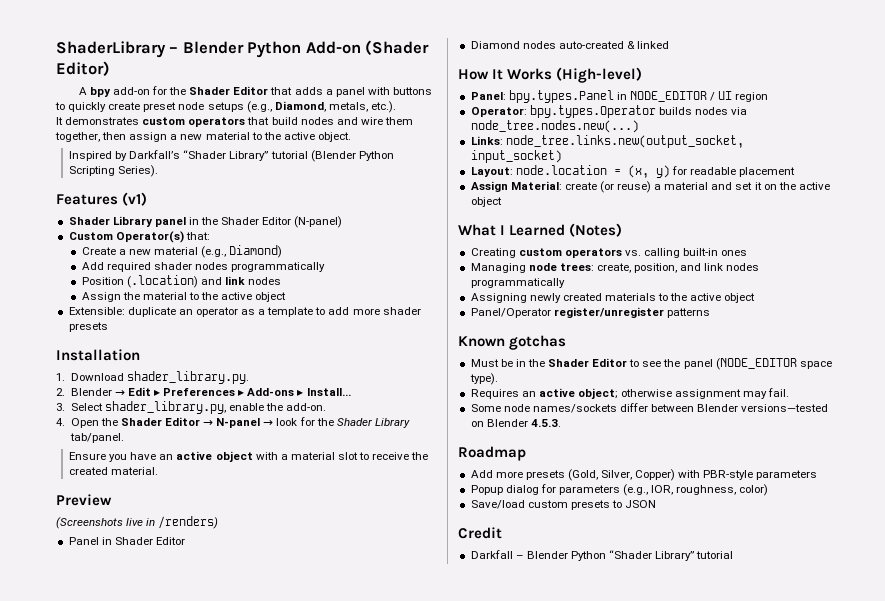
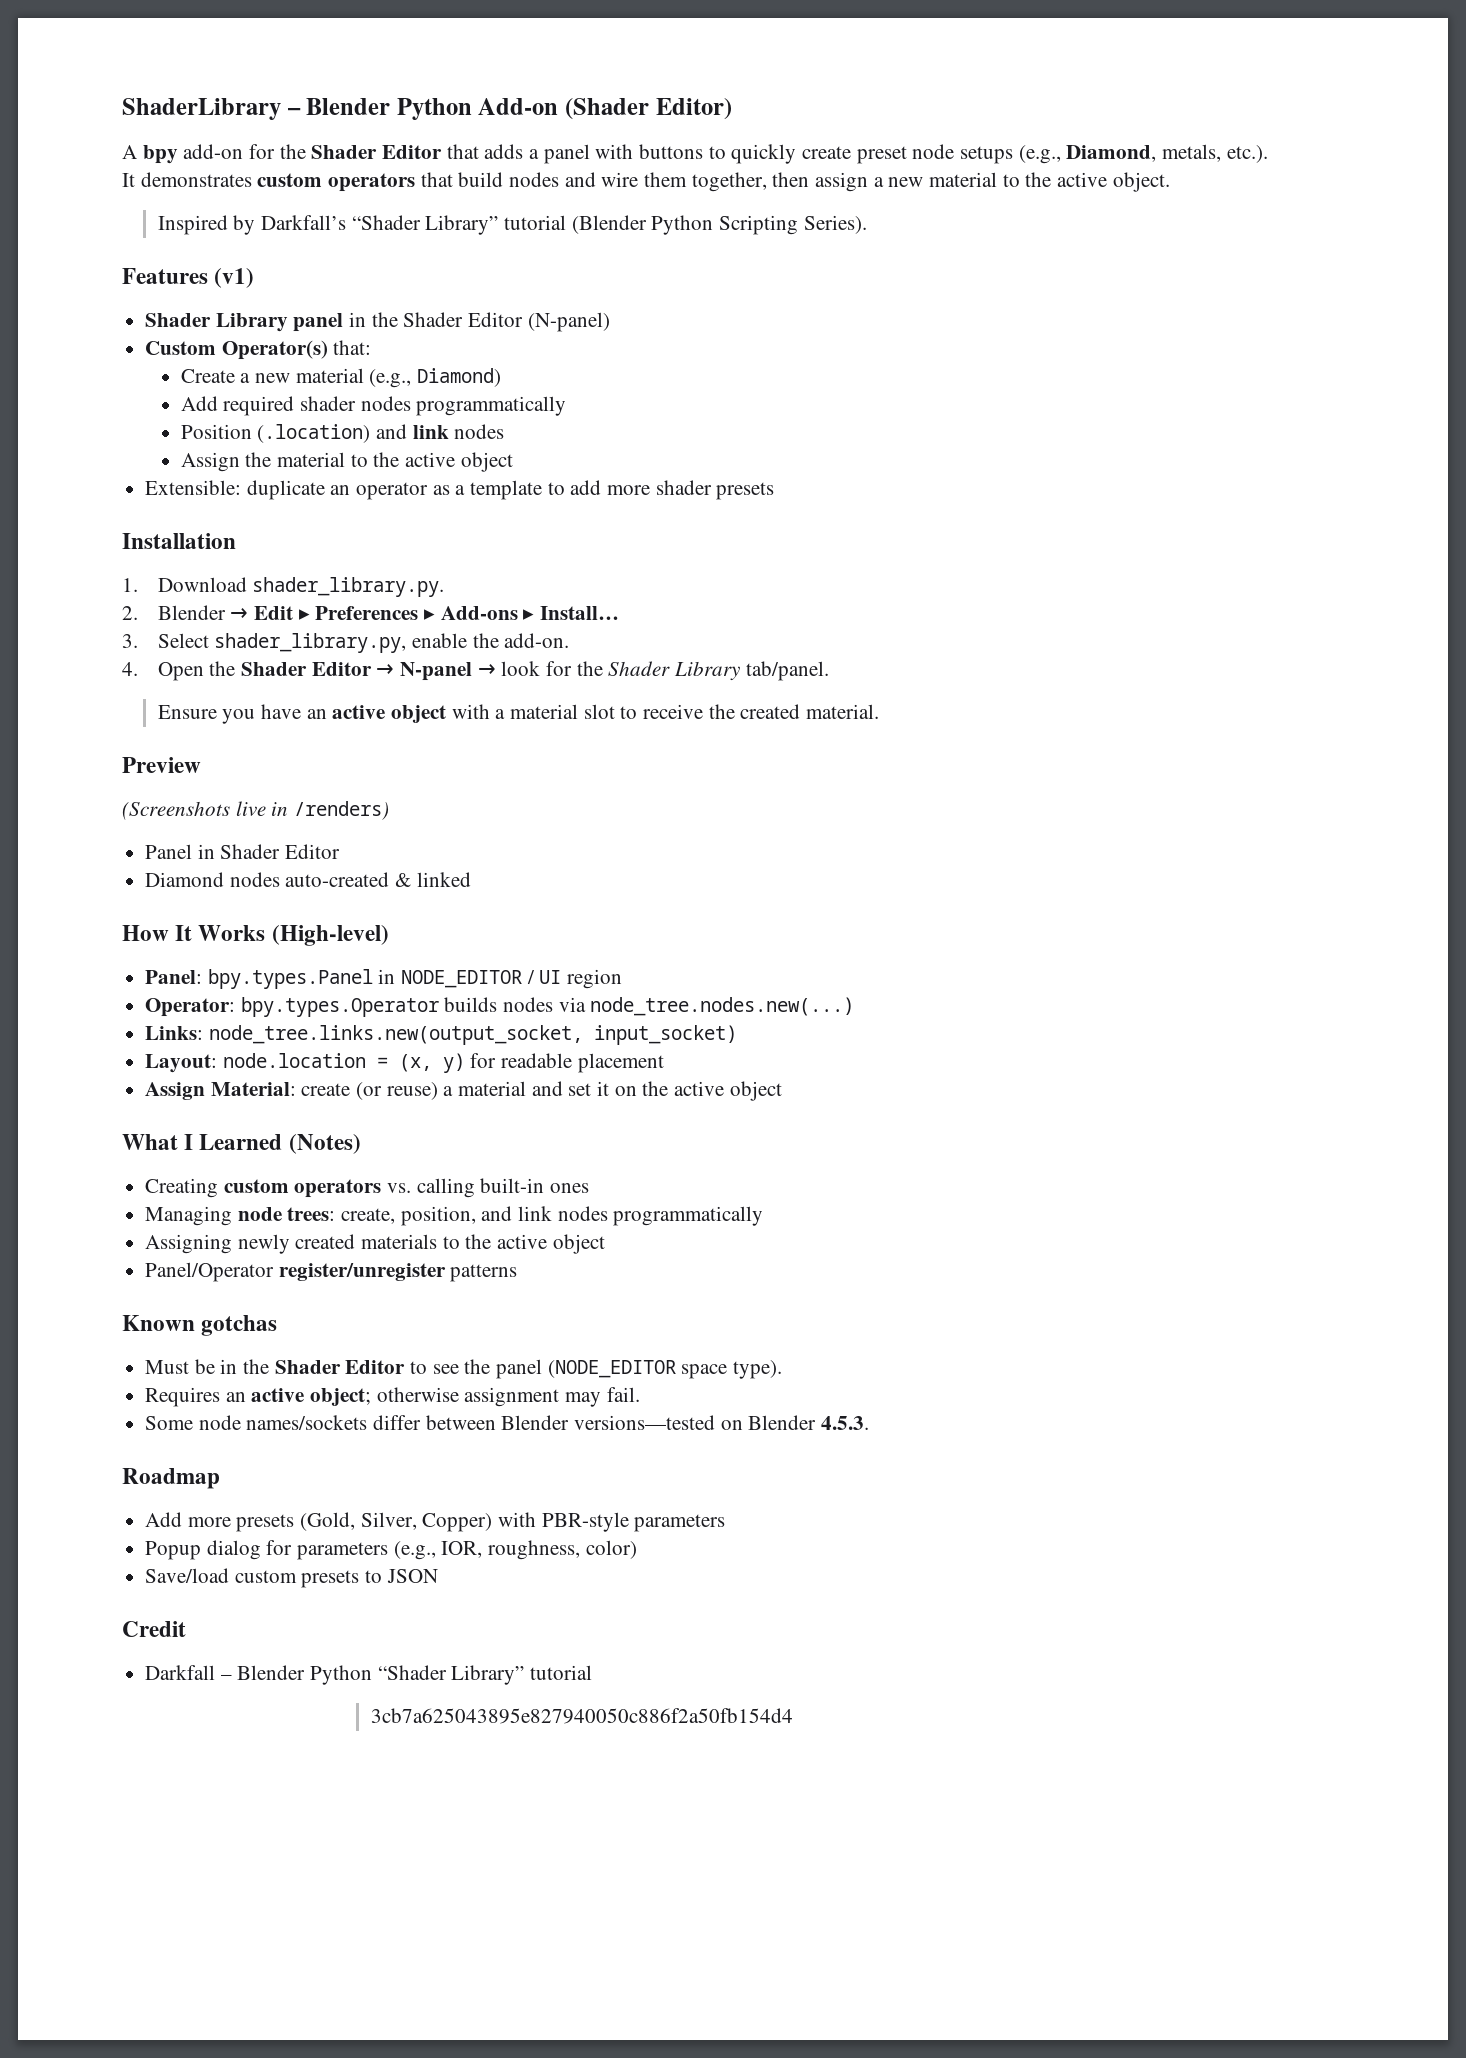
(734, 555) none -> [370,1708,793,1724] // 3cb7a625043895e827940050c886f2a50fb154d4

